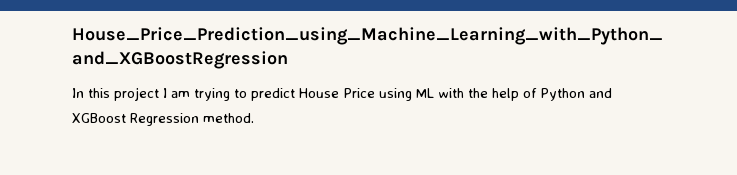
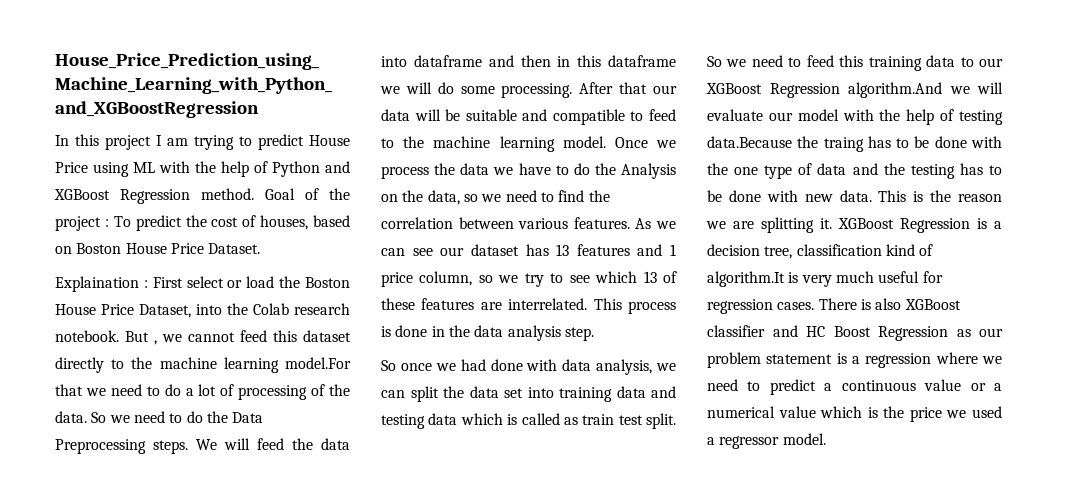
(254, 118) none -> [265,188,350,200] [55,215,350,231] [55,243,261,254] [55,276,350,292] [55,303,350,318] [55,330,351,345] [55,357,351,373] [55,384,350,400] [55,411,264,423] [55,438,350,454] [381,55,676,67] [380,82,677,98] [381,109,676,125] [381,136,676,152] [381,163,676,179] [381,190,610,205] [381,217,676,229] [381,244,676,256] [381,271,677,287] [381,298,676,314] [381,325,594,341] [381,359,676,375] [381,386,676,402] [381,413,676,429] [707,55,1003,71] [706,82,1003,98] [707,109,1003,125] [707,136,1002,152] [707,163,1002,179] [707,190,1002,202] [706,217,1002,233] [707,244,934,259] [707,271,943,287] [707,298,961,314] [707,325,1003,341] [707,352,1002,368] [707,379,1002,395] [707,406,1002,422] [707,433,826,449] Goal of the project : To predict the cost of houses, based on Boston House Price Dataset. // Explaination : First select or load the Boston House Price Dataset, into the Colab research notebook. But , we cannot feed this dataset directly to the machine learning model.For that we need to do a lot of processing of the data. So we need to do the Data Preprocessing steps. We will feed the data into dataframe and then in this dataframe we will do some processing. After that our data will be suitable and compatible to feed to the machine learning model. Once we process the data we have to do the Analysis on the data, so we need to find the correlation between various features. As we can see our dataset has 13 features and 1 price column, so we try to see which 13 of these features are interrelated. This process is done in the data analysis step. // So once we had done with data analysis, we can split the data set into training data and testing data which is called as train test split. So we need to feed this training data to our XGBoost Regression algorithm.And we will evaluate our model with the help of testing data.Because the traing has to be done with the one type of data and the testing has to be done with new data. This is the reason we are splitting it. XGBoost Regression is a decision tree, classification kind of algorithm.It is very much useful for regression cases. There is also XGBoost classifier and HC Boost Regression as our problem statement is a regression where we need to predict a continuous value or a numerical value which is the price we used a regressor model.

